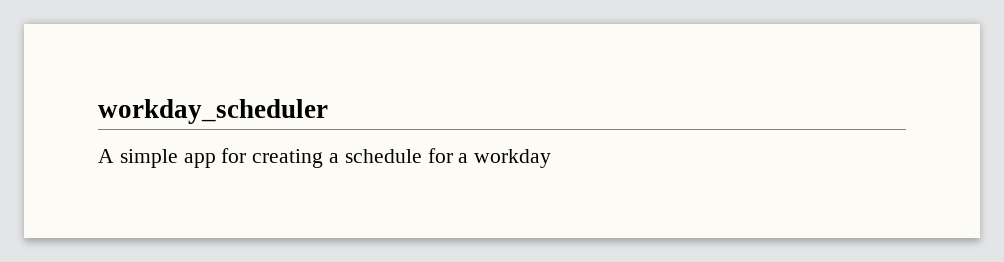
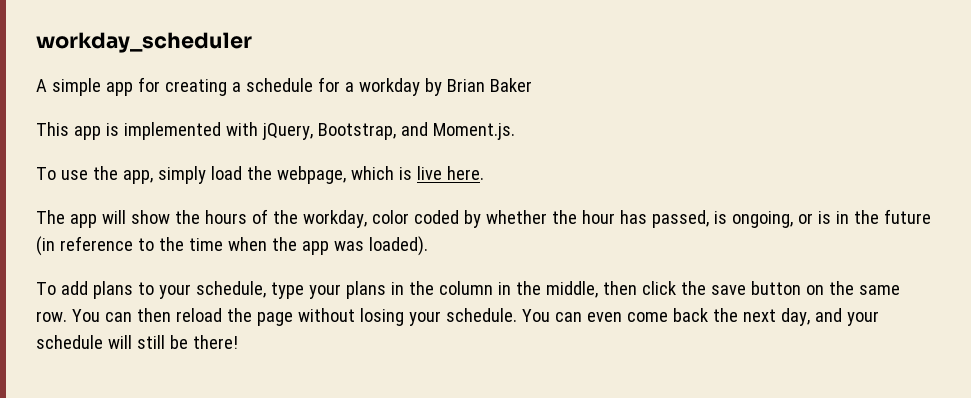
(552, 158) none -> [424,78,532,96] [36,122,515,140] [36,166,484,184] [36,209,931,228] [36,236,428,256] [36,281,900,299] [36,308,879,326] [36,335,238,349] by Brian Baker // This app is implemented with jQuery, Bootstrap, and Moment.js. // To use the app, simply load the webpage, which is live here. // The app will show the hours of the workday, color coded by whether the hour has passed, is ongoing, or is in the future (in reference to the time when the app was loaded). // To add plans to your schedule, type your plans in the column in the middle, then click the save button on the same row. You can then reload the page without losing your schedule. You can even come back the next day, and your schedule will still be there!

